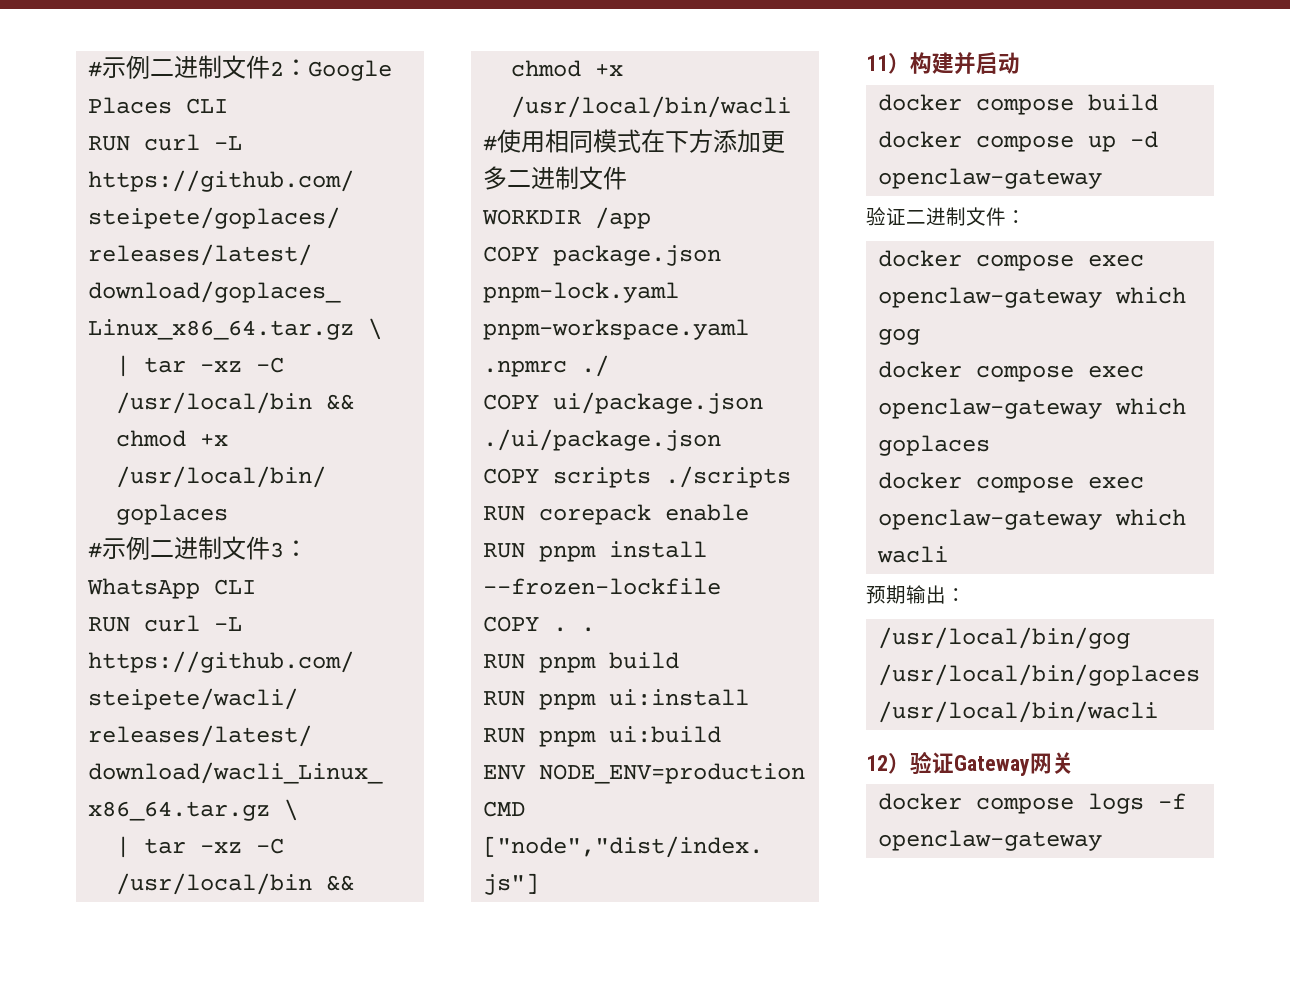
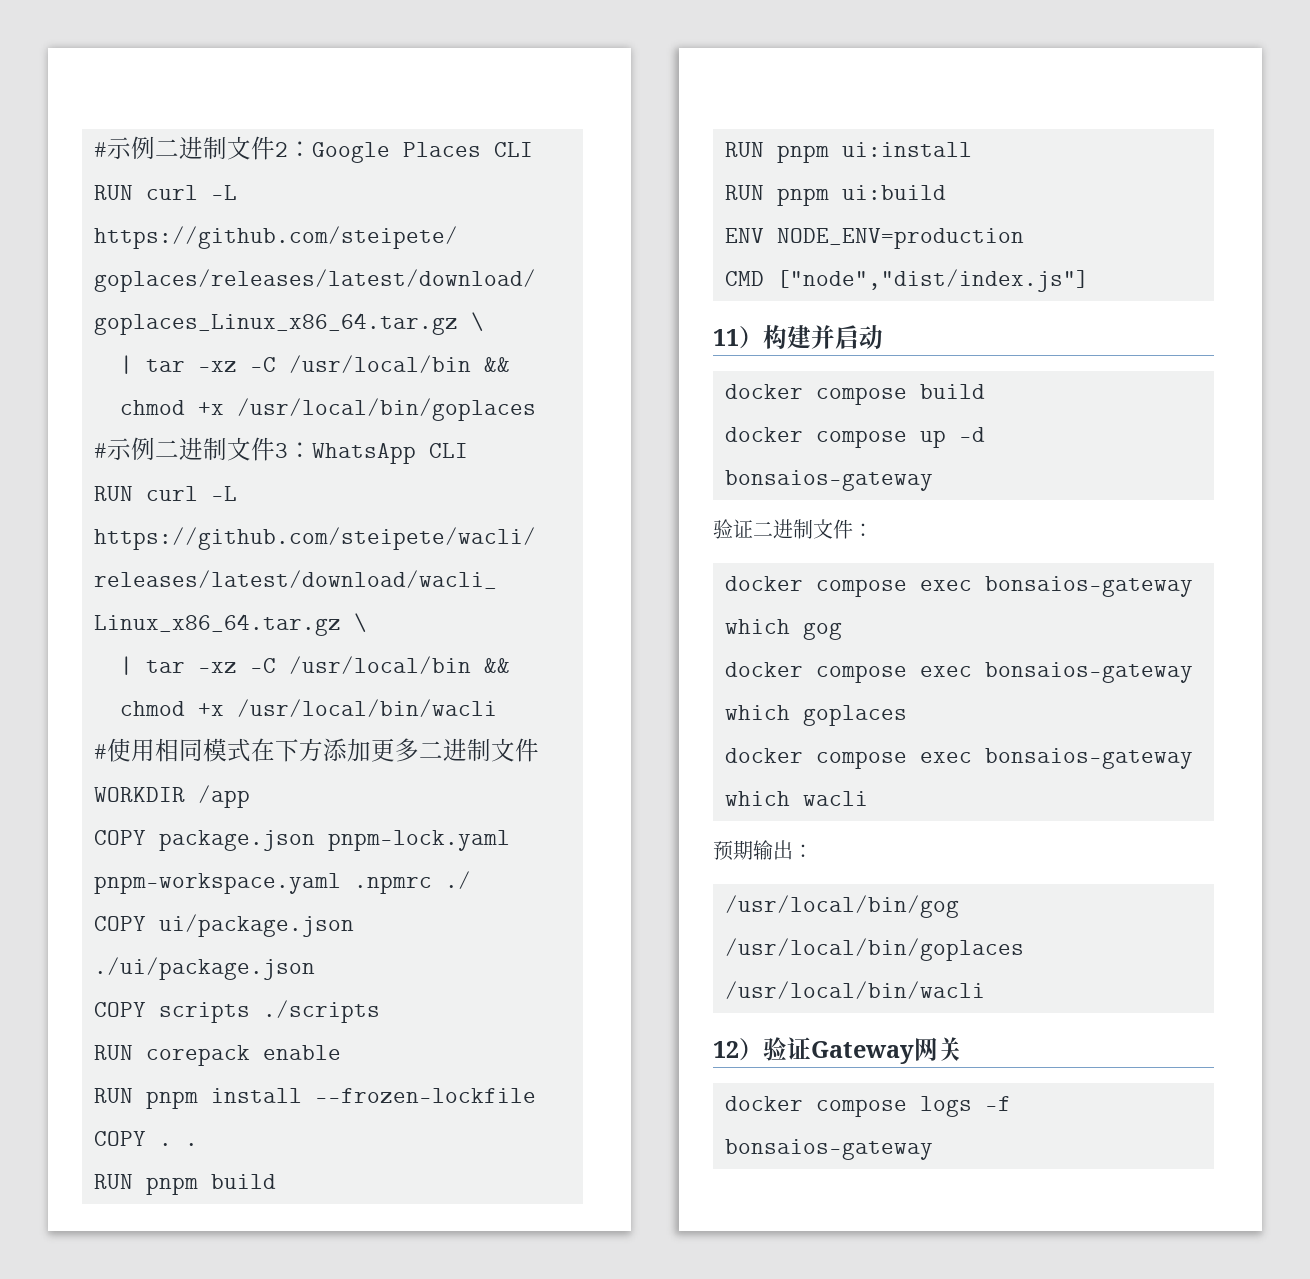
[877,168,1102,189] openclaw-gateway -> [725,470,933,491] bonsaios-gateway
[877,287,1102,308] openclaw-gateway -> [985,576,1193,597] bonsaios-gateway
[877,398,1102,419] openclaw-gateway -> [985,662,1193,683] bonsaios-gateway
[877,509,1102,530] openclaw-gateway -> [985,748,1193,769] bonsaios-gateway
[877,830,1102,851] openclaw-gateway -> [725,1139,933,1160] bonsaios-gateway

